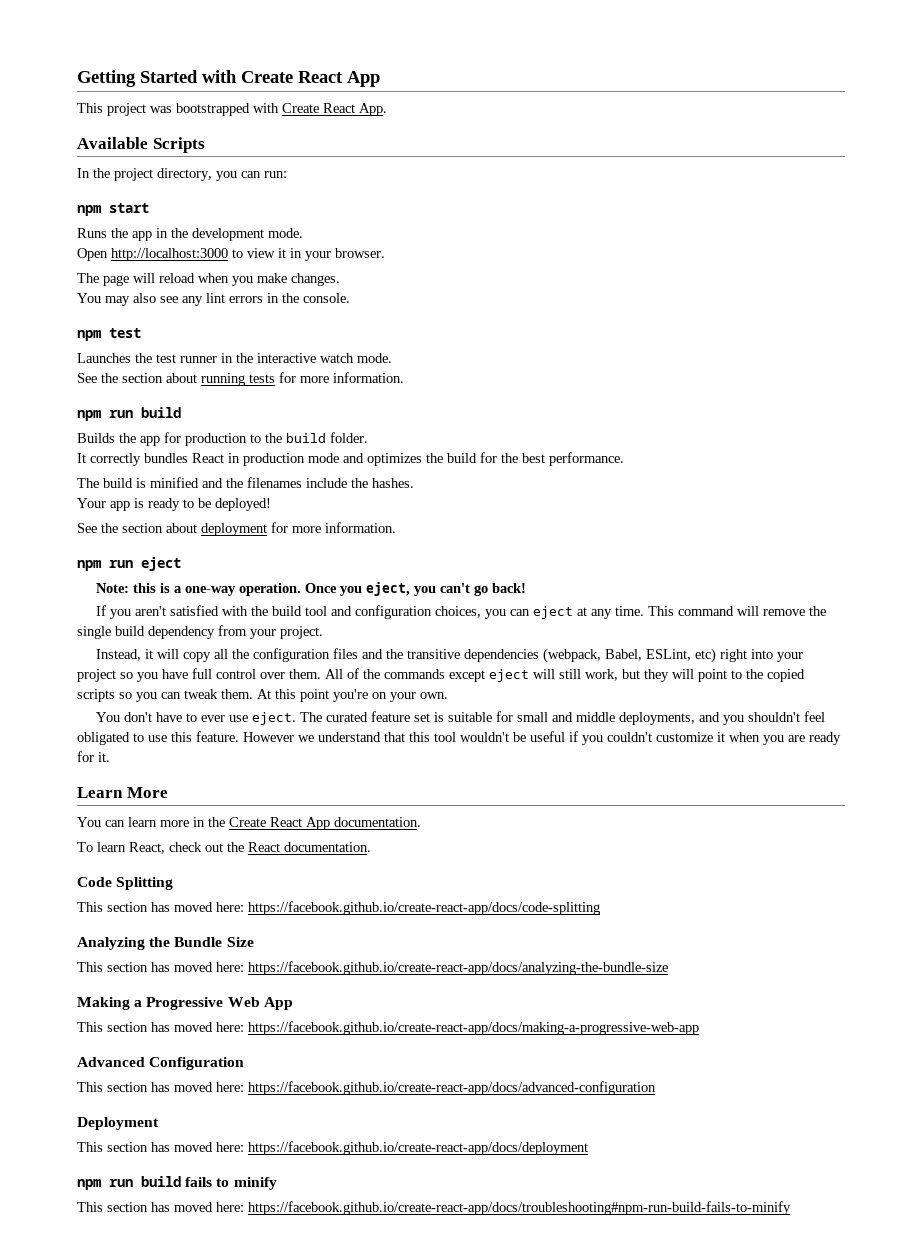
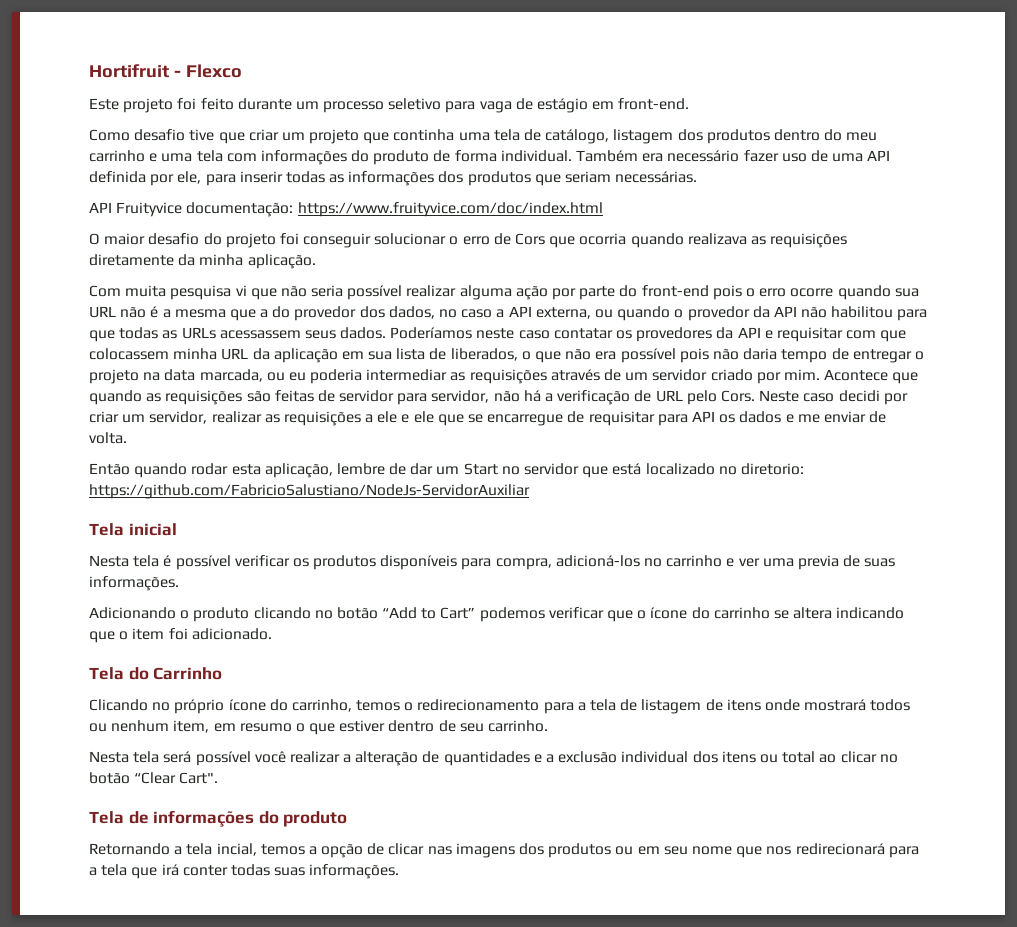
[77,70,380,87] [77,103,387,116] [77,137,205,153] [77,168,287,181] [77,203,149,216] [77,228,303,241] [77,248,385,261] [77,273,340,286] [77,293,350,306] [77,328,141,341] [77,353,392,363] [77,372,404,386] [77,407,181,421] [77,432,368,446] [77,452,624,466] [77,477,414,488] [77,498,271,511] [77,522,396,536] [77,557,181,571] [96,582,527,596] [96,605,827,619] [77,625,323,639] [96,648,804,663] [77,668,805,682] [77,689,448,702] [96,711,826,725] [77,731,841,745] [77,751,110,762] [77,787,168,798] [77,817,421,830] [77,842,371,854] [77,877,174,890] [77,901,600,915] [77,937,254,950] [77,961,668,975] [77,997,293,1010] [77,1021,699,1035] [77,1057,245,1070] [77,1081,656,1095] [77,1117,159,1130] [77,1141,588,1155] [77,1176,277,1190] [77,1201,791,1215] Getting Started with Create React App // This project was bootstrapped with Create React App. // Available Scripts // In the project directory, you can run: // npm start // Runs the app in the development mode. // Open http://localhost:3000 to view it in your browser. // The page will reload when you make changes. // You may also see any lint errors in the console. // npm test // Launches the test runner in the interactive watch mode. // See the section about running tests for more information. // npm run build // Builds the app for production to the build folder. // It correctly bundles React in production mode and optimizes the build for the best performance. // The build is minified and the filenames include the hashes. // Your app is ready to be deployed! // See the section about deployment for more information. // npm run eject // Note: this is a one-way operation. Once you eject, you can't go back! // If you aren't satisfied with the build tool and configuration choices, you can eject at any time. This command will remove the single build dependency from your project. // Instead, it will copy all the configuration files and the transitive dependencies (webpack, Babel, ESLint, etc) right into your project so you have full control over them. All of the commands except eject will still work, but they will point to the copied scripts so you can tweak them. At this point you're on your own. // You don't have to ever use eject. The curated feature set is suitable for small and middle deployments, and you shouldn't feel obligated to use this feature. However we understand that this tool wouldn't be useful if you couldn't customize it when you are ready for it. // Learn More // You can learn more in the Create React App documentation. // To learn React, check out the React documentation. // Code Splitting // This section has moved here: https://facebook.github.io/create-react-app/docs/code-splitting // Analyzing the Bundle Size // This section has moved here: https://facebook.github.io/create-react-app/docs/analyzing-the-bundle-size // Making a Progressive Web App // This section has moved here: https://facebook.github.io/create-react-app/docs/making-a-progressive-web-app // Advanced Configuration // This section has moved here: https://facebook.github.io/create-react-app/docs/advanced-configuration // Deployment // This section has moved here: https://facebook.github.io/create-react-app/docs/deployment // npm run build fails to minify // This section has moved here: https://facebook.github.io/create-react-app/docs/troubleshooting#npm-run-build-fails-to-minify -> [89,64,242,78] [89,98,690,113] [89,129,878,144] [89,150,891,165] [89,171,698,186] [89,202,603,217] [89,233,848,248] [89,254,316,269] [89,285,919,300] [89,306,928,321] [89,327,907,342] [89,348,924,363] [89,369,919,384] [89,390,908,405] [89,411,887,426] [89,432,127,444] [89,463,804,478] [89,484,530,499] [89,523,177,536] [89,555,896,570] [89,576,179,591] [89,607,905,622] [89,628,272,643] [89,667,223,680] [89,699,911,714] [89,720,549,735] [89,751,898,766] [89,772,219,784] [89,810,348,827] [89,843,919,858] [89,864,400,879] Hortifruit - Flexco // Este projeto foi feito durante um processo seletivo para vaga de estágio em front-end. // Como desafio tive que criar um projeto que continha uma tela de catálogo, listagem dos produtos dentro do meu carrinho e uma tela com informações do produto de forma individual. Também era necessário fazer uso de uma API definida por ele, para inserir todas as informações dos produtos que seriam necessárias. // API Fruityvice documentação: https://www.fruityvice.com/doc/index.html // O maior desafio do projeto foi conseguir solucionar o erro de Cors que ocorria quando realizava as requisições diretamente da minha aplicação. // Com muita pesquisa vi que não seria possível realizar alguma ação por parte do front-end pois o erro ocorre quando sua URL não é a mesma que a do provedor dos dados, no caso a API externa, ou quando o provedor da API não habilitou para que todas as URLs acessassem seus dados. Poderíamos neste caso contatar os provedores da API e requisitar com que colocassem minha URL da aplicação em sua lista de liberados, o que não era possível pois não daria tempo de entregar o projeto na data marcada, ou eu poderia intermediar as requisições através de um servidor criado por mim. Acontece que quando as requisições são feitas de servidor para servidor, não há a verificação de URL pelo Cors. Neste caso decidi por criar um servidor, realizar as requisições a ele e ele que se encarregue de requisitar para API os dados e me enviar de volta. // Então quando rodar esta aplicação, lembre de dar um Start no servidor que está localizado no diretorio: https://github.com/FabricioSalustiano/NodeJs-ServidorAuxiliar // Tela inicial // Nesta tela é possível verificar os produtos disponíveis para compra, adicioná-los no carrinho e ver uma previa de suas informações. // Adicionando o produto clicando no botão “Add to Cart” podemos verificar que o ícone do carrinho se altera indicando que o item foi adicionado. // Tela do Carrinho // Clicando no próprio ícone do carrinho, temos o redirecionamento para a tela de listagem de itens onde mostrará todos ou nenhum item, em resumo o que estiver dentro de seu carrinho. // Nesta tela será possível você realizar a alteração de quantidades e a exclusão individual dos itens ou total ao clicar no botão “Clear Cart". // Tela de informações do produto // Retornando a tela incial, temos a opção de clicar nas imagens dos produtos ou em seu nome que nos redirecionará para a tela que irá conter todas suas informações.

